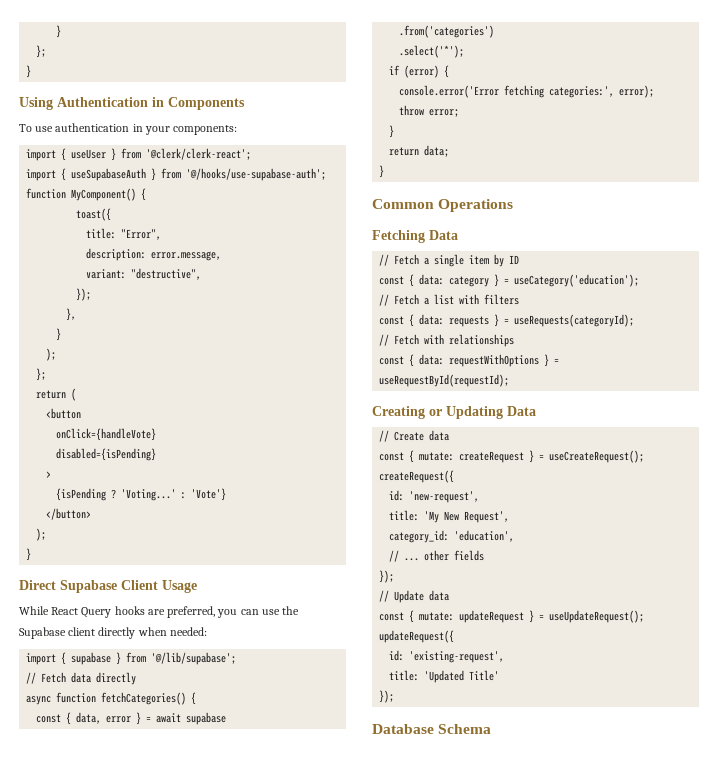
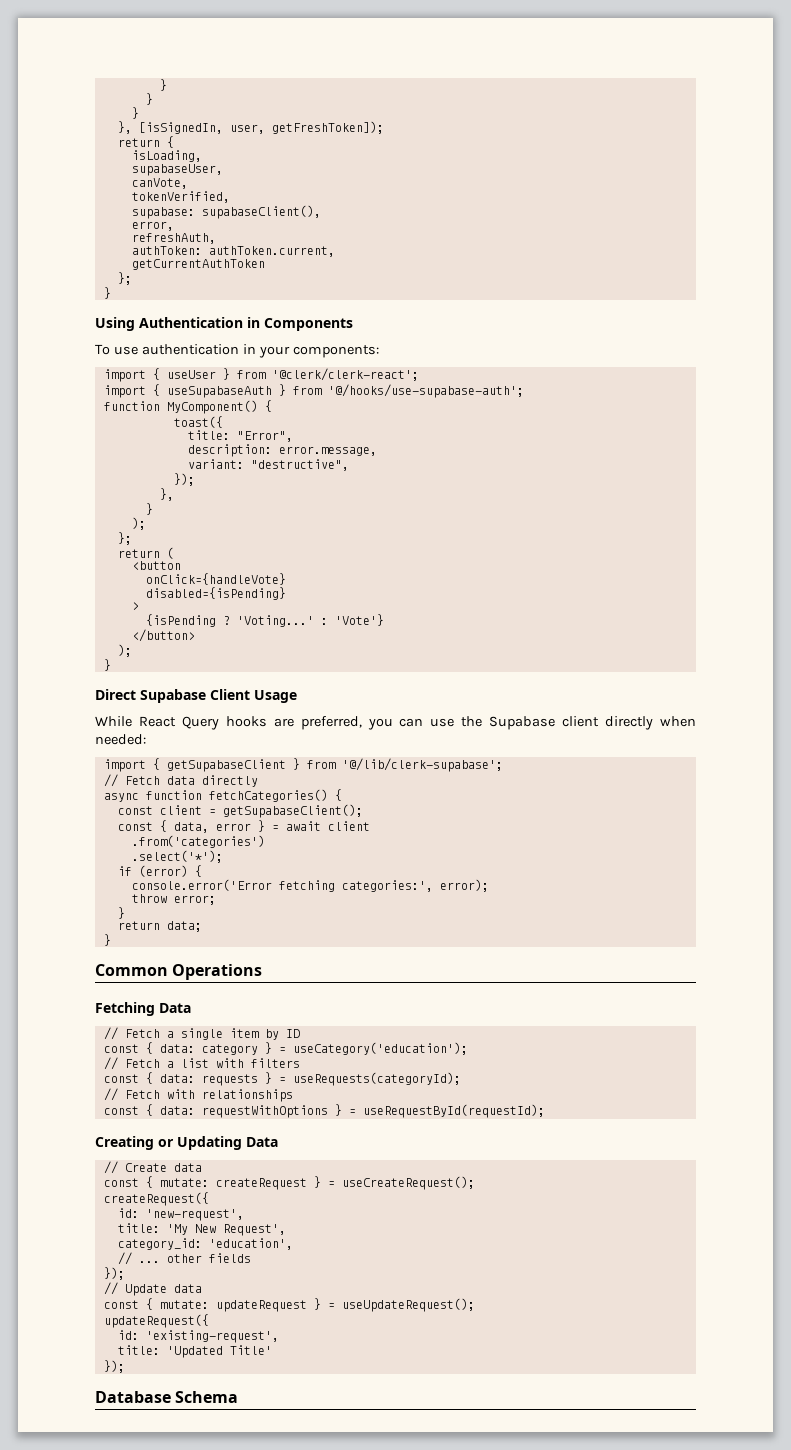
[56,25,62,38] } -> [159,79,167,91] [145,93,153,105] [131,107,139,119] [117,121,384,134] [117,136,174,148] [131,150,202,162] [131,164,223,176] [131,178,188,189] [131,191,230,203] [131,205,321,219] [131,221,174,231] [131,233,216,244] [131,246,335,257] [131,259,265,270] } // } // } // }, [isSignedIn, user, getFreshToken]); // return { // isLoading, // supabaseUser, // canVote, // tokenVerified, // supabase: supabaseClient(), // error, // refreshAuth, // authToken: authToken.current, // getCurrentAuthToken
[71,652,237,665] supabase } from '@/lib/supabase'; -> [166,758,503,772] getSupabaseClient } from '@/lib/clerk-supabase';
(197, 698) none -> [117,804,363,818] // const client = getSupabaseClient();
[186,712,227,725] supabase -> [327,821,370,831] client

